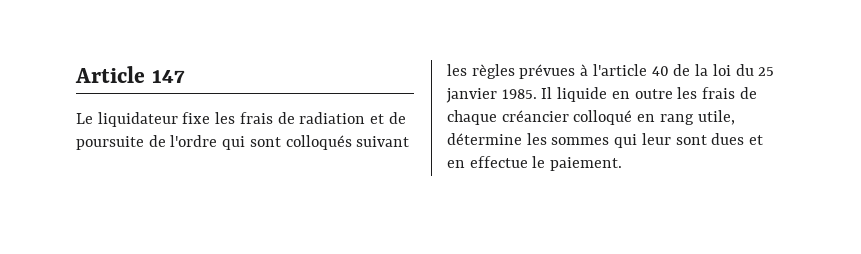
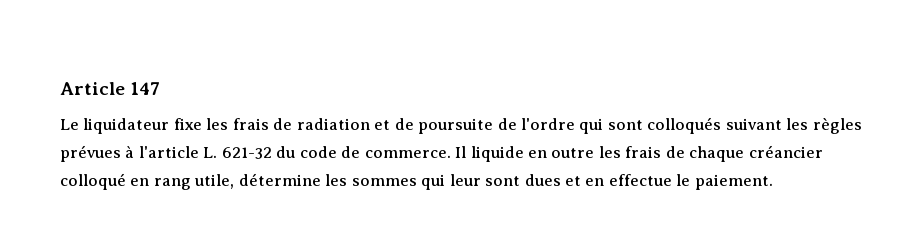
[651,64,775,76] [446,88,537,103] 40 de la loi du 25 janvier 1985. -> [203,146,451,159] L. 621-32 du code de commerce.

